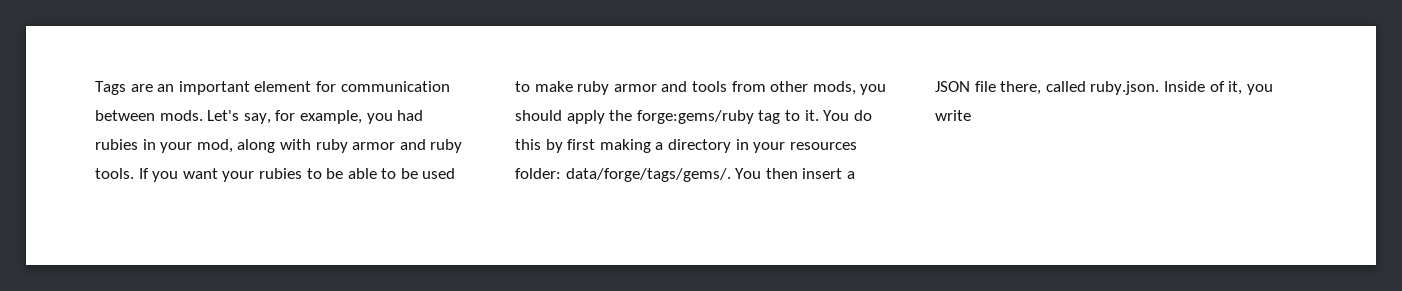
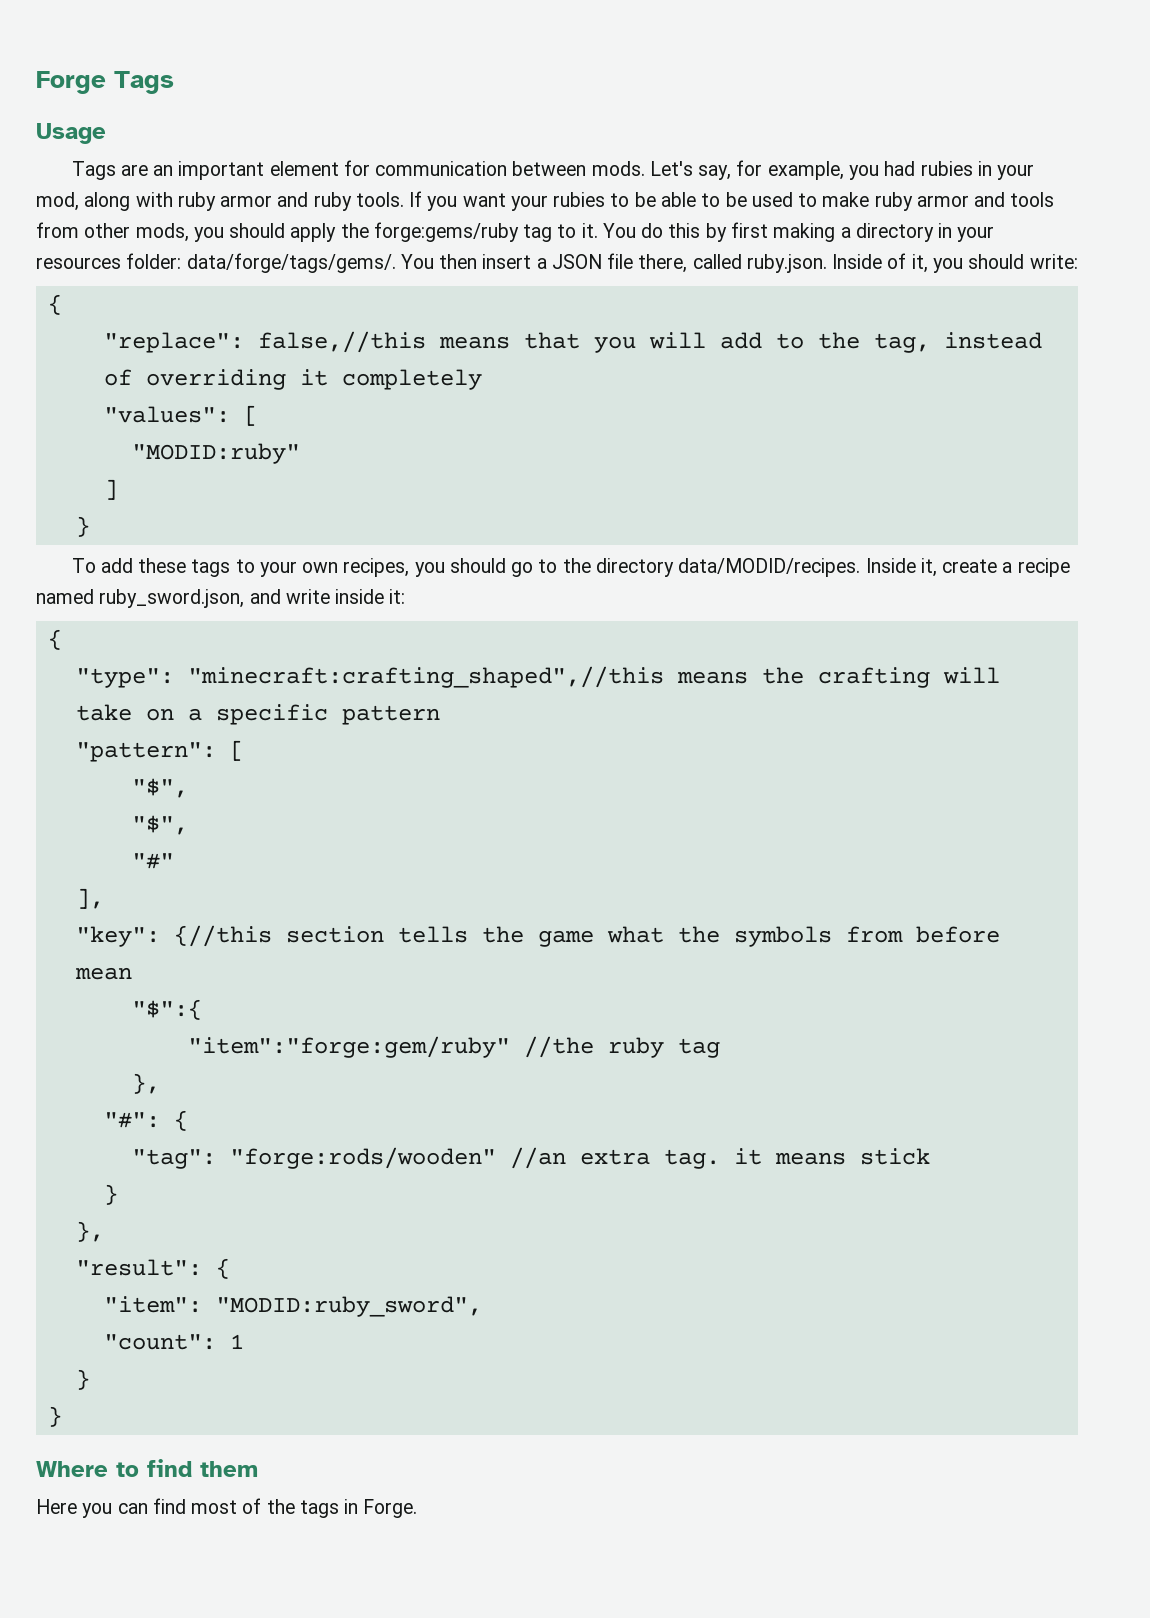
(95, 88) none -> [36,71,174,94] [36,123,106,144] Forge Tags // Usage //
[935,110,971,121] write -> [968,254,1078,269] [47,294,62,315] [103,331,1042,353] [103,369,482,390] [103,405,258,426] [131,443,300,464] [103,479,118,500] [75,516,90,537] [71,558,1070,577] [36,589,406,608] [47,629,62,650] [75,666,1000,688] [75,704,440,725] [75,740,244,762] [131,778,188,798] [131,815,188,835] [131,853,174,869] [75,888,104,909] [75,925,1000,947] [74,967,132,980] [131,999,202,1020] [187,1036,720,1058] [131,1073,160,1094] [103,1110,188,1131] [131,1147,930,1169] [103,1184,118,1205] [75,1221,104,1242] [75,1258,230,1279] [103,1296,482,1317] [103,1334,244,1350] [75,1369,90,1390] [47,1406,62,1427] [36,1459,258,1477] [36,1498,418,1518] should write: // { // "replace": false,//this means that you will add to the tag, instead of overriding it completely // "values": [ // "MODID:ruby" // ] // } // To add these tags to your own recipes, you should go to the directory data/MODID/recipes. Inside it, create a recipe named ruby_sword.json, and write inside it: // { // "type": "minecraft:crafting_shaped",//this means the crafting will take on a specific pattern // "pattern": [ // "$", // "$", // "#" // ], // "key": {//this section tells the game what the symbols from before mean // "$":{ // "item":"forge:gem/ruby" //the ruby tag // }, // "#": { // "tag": "forge:rods/wooden" //an extra tag. it means stick // } // }, // "result": { // "item": "MODID:ruby_sword", // "count": 1 // } // } // Where to find them // Here you can find most of the tags in Forge.

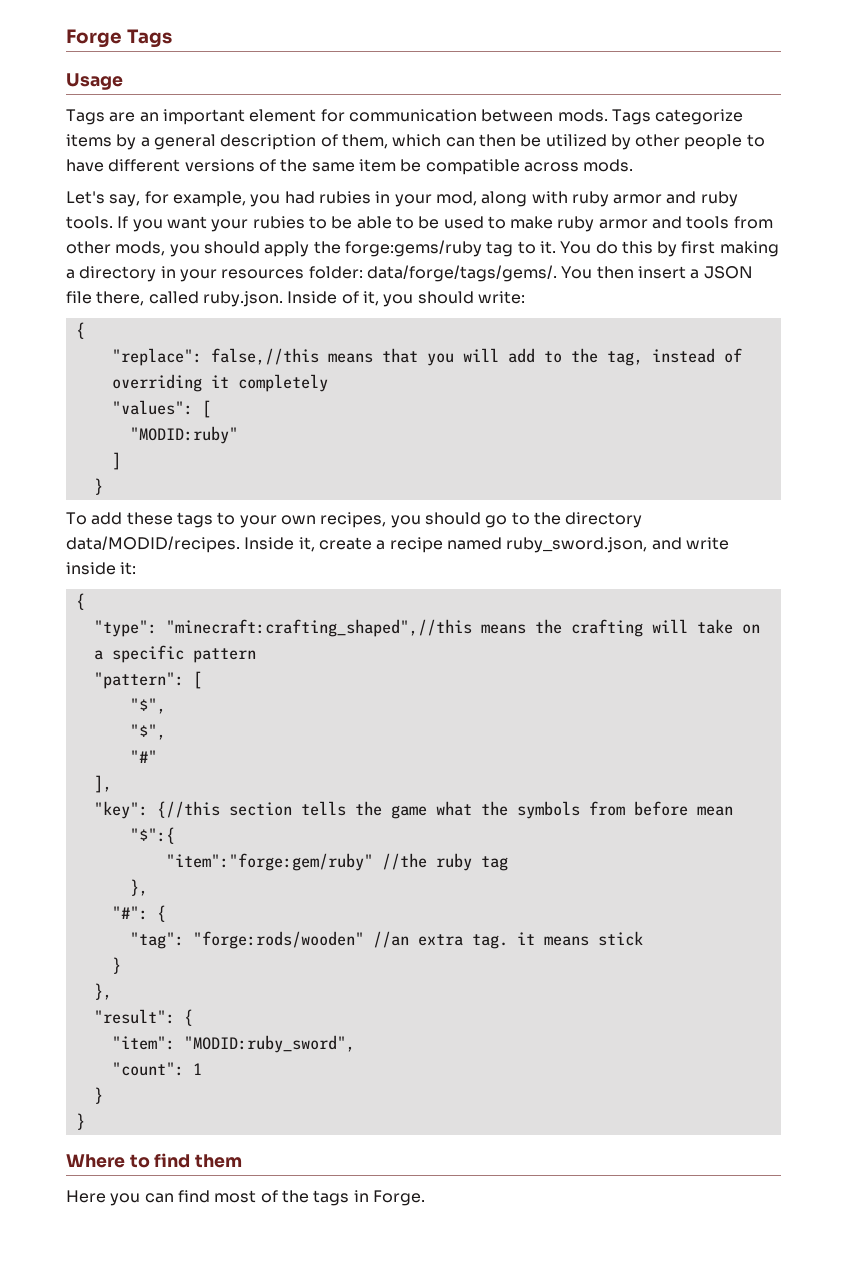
(645, 168) none -> [611,109,744,125] [66,134,765,150] [66,159,634,175] Tags categorize items by a general description of them, which can then be utilized by other people to have different versions of the same item be compatible across mods. //

